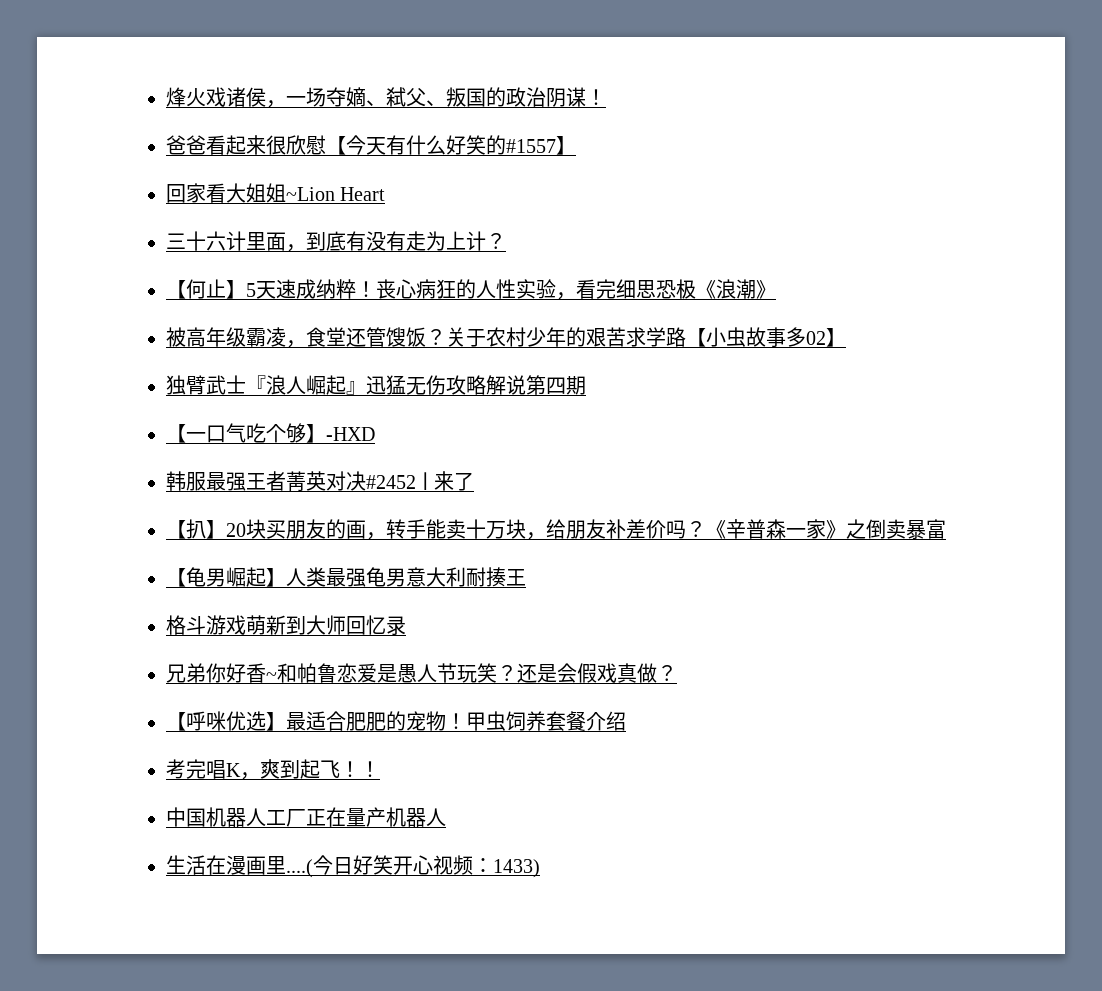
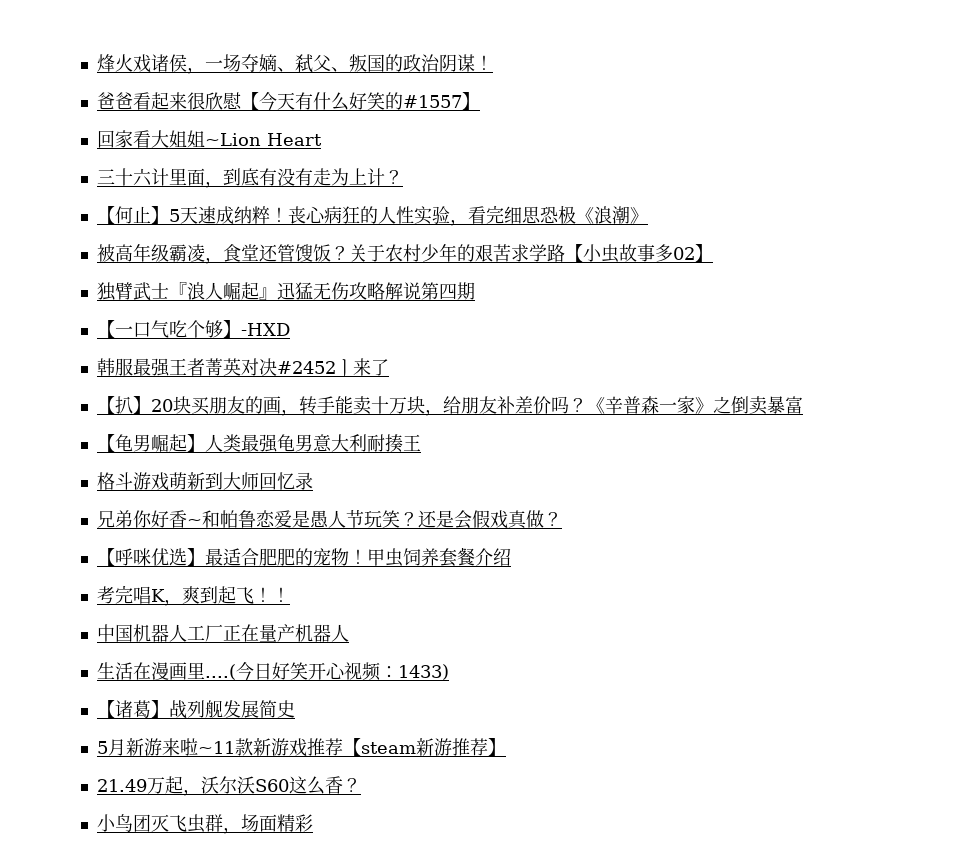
(540, 868) none -> [96,700,295,719] [96,738,506,757] [96,776,361,796] [96,814,313,834] // 【诸葛】战列舰发展简史 // 5月新游来啦~11款新游戏推荐【steam新游推荐】 // 21.49万起，沃尔沃S60这么香？ // 小鸟团灭飞虫群，场面精彩

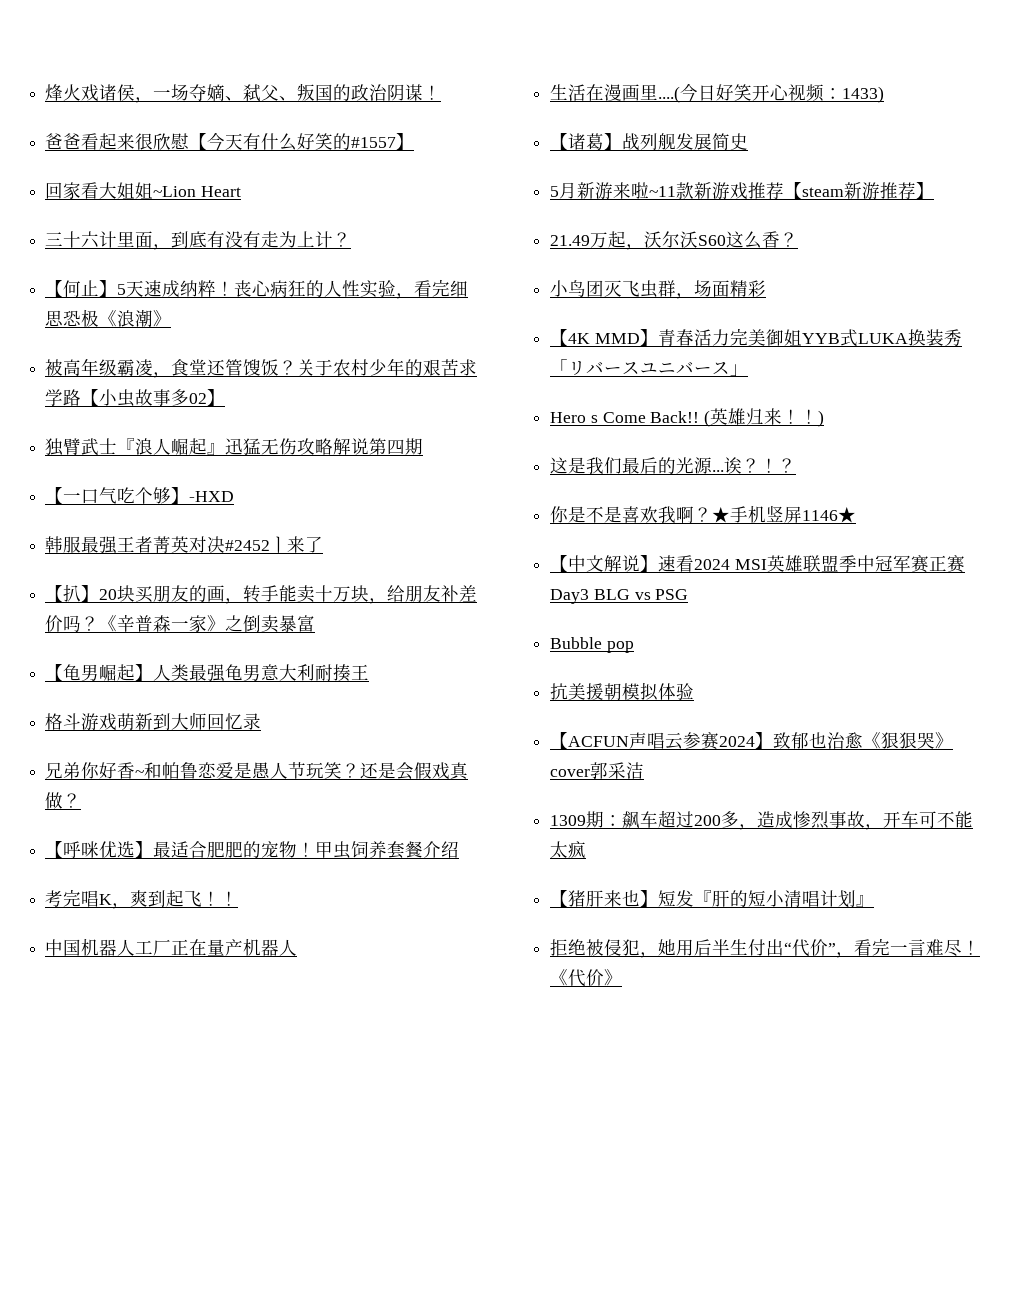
(313, 823) none -> [550,328,962,347] [550,359,749,376] [550,408,825,427] [550,457,797,474] [550,505,857,523] [550,555,965,573] [550,589,689,604] [550,637,634,653] [550,682,695,701] [550,732,954,750] [550,762,645,779] [550,810,974,830] [550,841,587,858] [550,890,875,908] [550,938,981,958] [550,969,623,987] // 【4K MMD】青春活力完美御姐YYB式LUKA换装秀「リバースユニバース」 // Hero s Come Back!! (英雄归来！！) // 这是我们最后的光源...诶？！？ // 你是不是喜欢我啊？★手机竖屏1146★ // 【中文解说】速看2024 MSI英雄联盟季中冠军赛正赛Day3 BLG vs PSG // Bubble pop // 抗美援朝模拟体验 // 【ACFUN声唱云参赛2024】致郁也治愈《狠狠哭》cover郭采洁 // 1309期：飙车超过200多，造成惨烈事故，开车可不能太疯 // 【猪肝来也】短发『肝的短小清唱计划』 // 拒绝被侵犯，她用后半生付出“代价”，看完一言难尽！《代价》

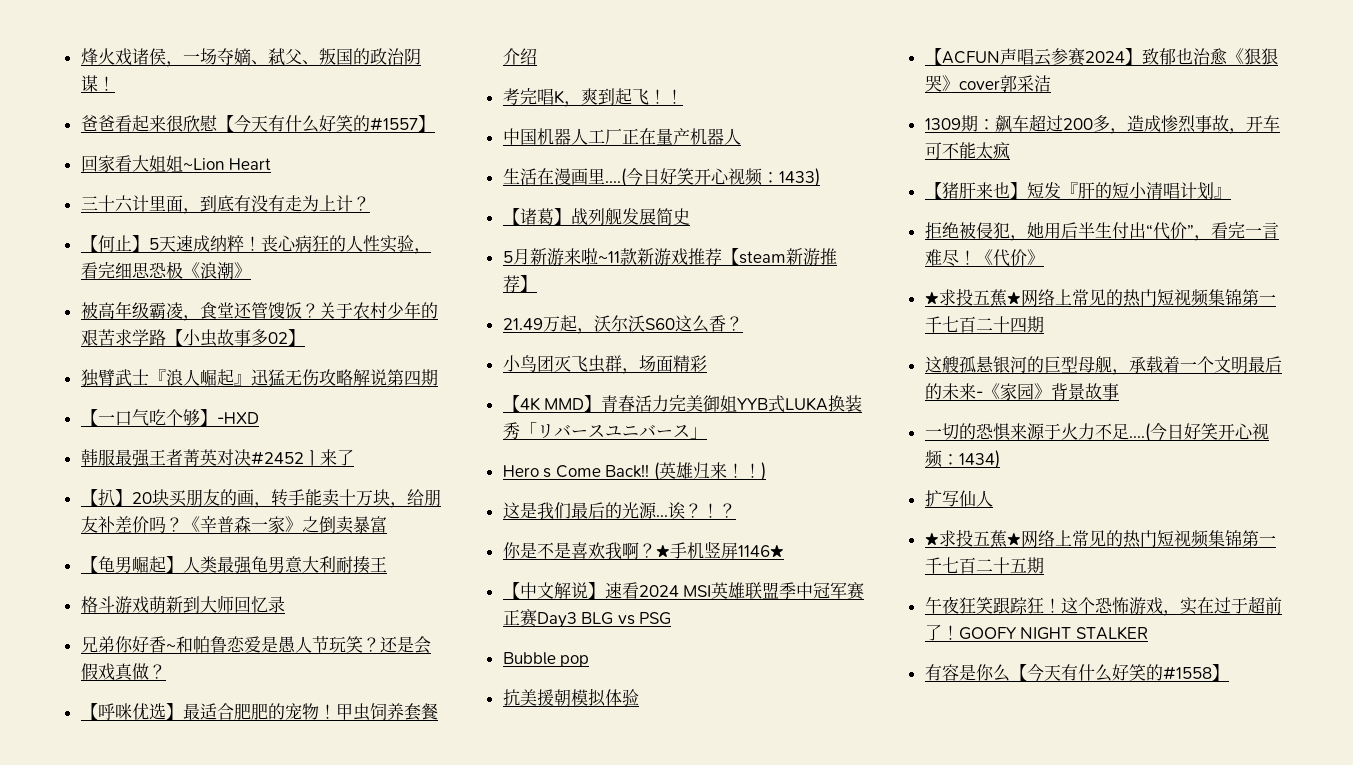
(623, 977) none -> [924,288,1276,307] [924,316,1044,333] [924,356,1282,375] [924,383,1119,401] [924,422,1269,442] [924,450,1000,469] [924,490,993,507] [924,529,1276,548] [924,557,1044,574] [924,596,1282,616] [924,624,1148,641] [924,663,1229,682] // ★求投五蕉★网络上常见的热门短视频集锦第一千七百二十四期 // 这艘孤悬银河的巨型母舰，承载着一个文明最后的未来-《家园》背景故事 // 一切的恐惧来源于火力不足....(今日好笑开心视频：1434) // 扩写仙人 // ★求投五蕉★网络上常见的热门短视频集锦第一千七百二十五期 // 午夜狂笑跟踪狂！这个恐怖游戏，实在过于超前了！GOOFY NIGHT STALKER // 有容是你么【今天有什么好笑的#1558】

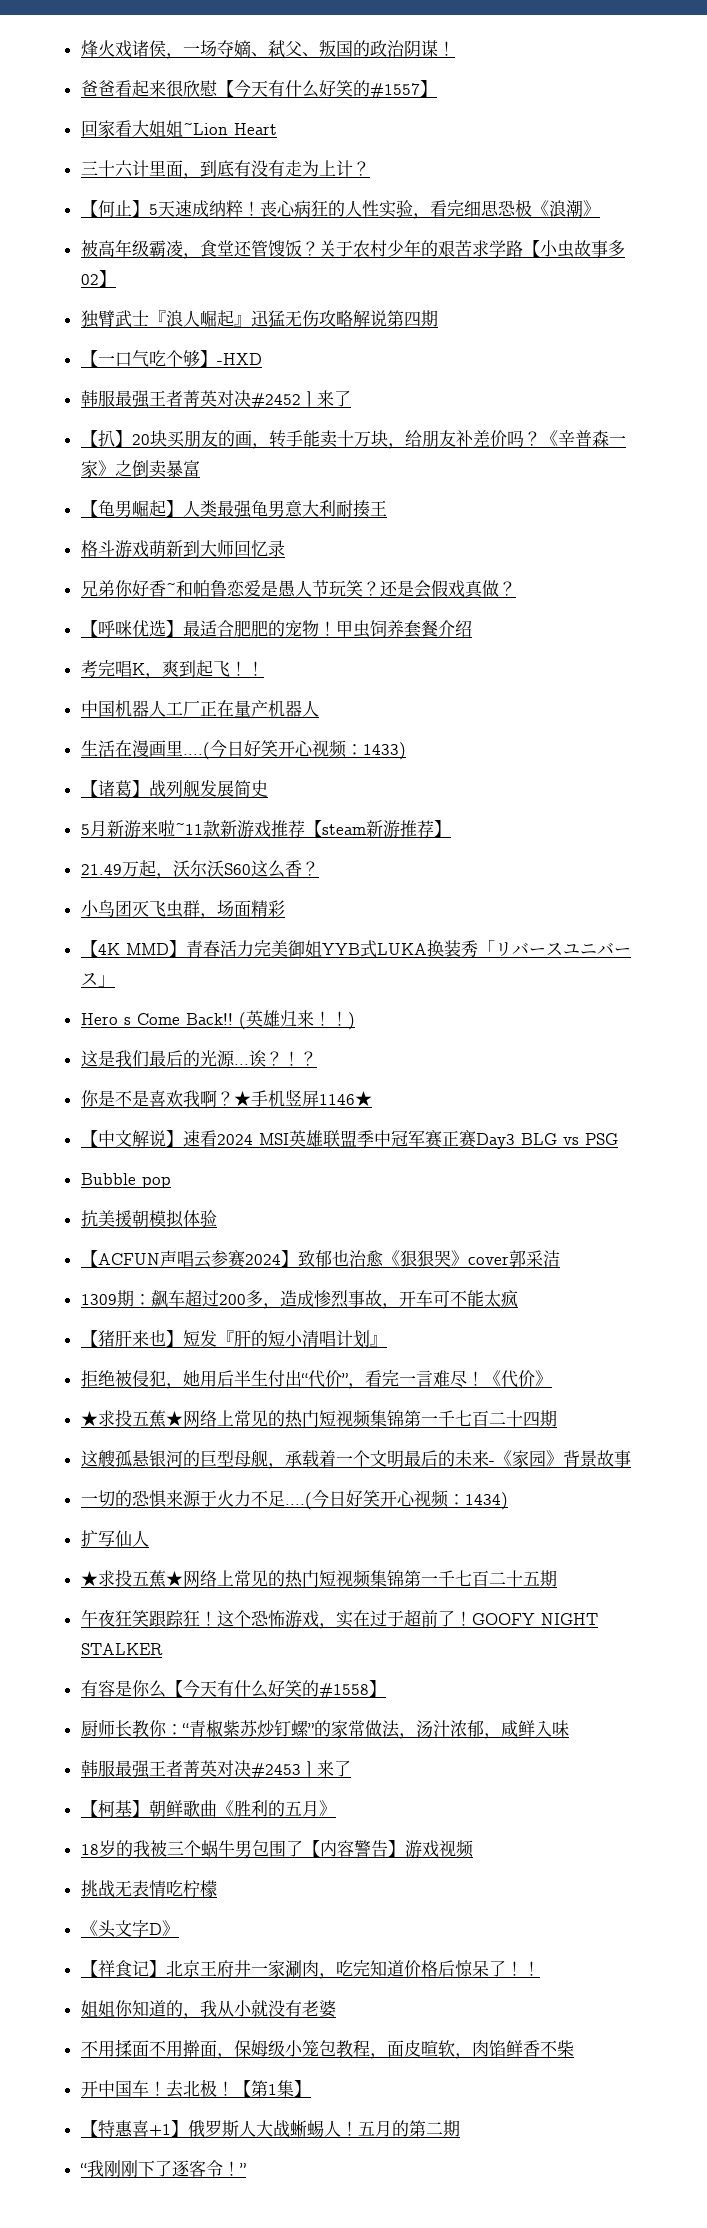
(1229, 672) none -> [80,1719,569,1739] [80,1760,351,1778] [80,1800,336,1817] [80,1840,474,1858] [80,1880,217,1898] [80,1920,179,1938] [80,1960,540,1979] [80,1999,336,2019] [80,2039,574,2059] [80,2079,311,2098] [80,2120,460,2138] [79,2160,246,2177] // 厨师长教你：“青椒紫苏炒钉螺”的家常做法，汤汁浓郁，咸鲜入味 // 韩服最强王者菁英对决#2453ㅣ来了 // 【柯基】朝鲜歌曲《胜利的五月》 // 18岁的我被三个蜗牛男包围了【内容警告】游戏视频 // 挑战无表情吃柠檬 // 《头文字D》 // 【祥食记】北京王府井一家涮肉，吃完知道价格后惊呆了！！ // 姐姐你知道的，我从小就没有老婆 // 不用揉面不用擀面，保姆级小笼包教程，面皮暄软，肉馅鲜香不柴 // 开中国车！去北极！【第1集】 // 【特惠喜+1】俄罗斯人大战蜥蜴人！五月的第二期 // “我刚刚下了逐客令！”

